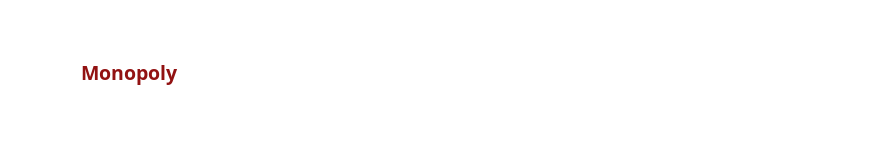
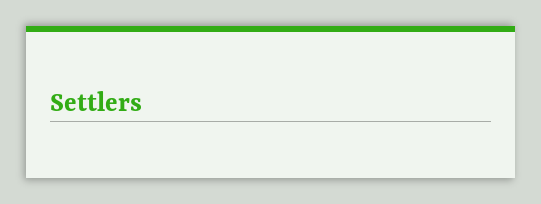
[81,65,178,85] Monopoly -> [50,91,142,111] Settlers

